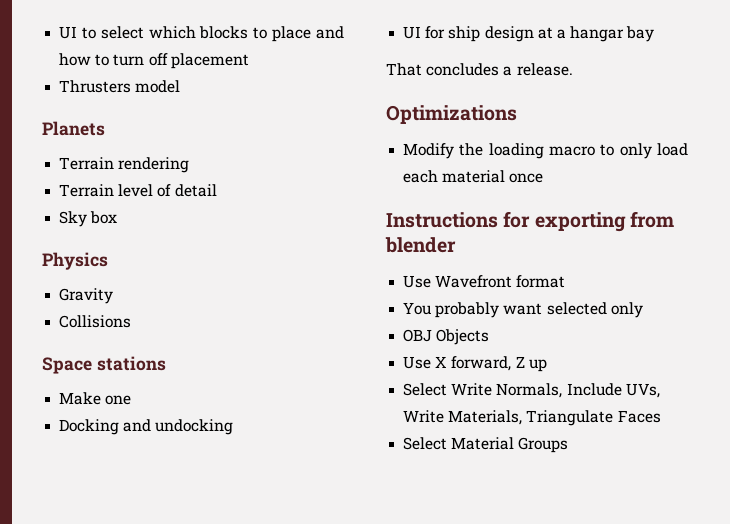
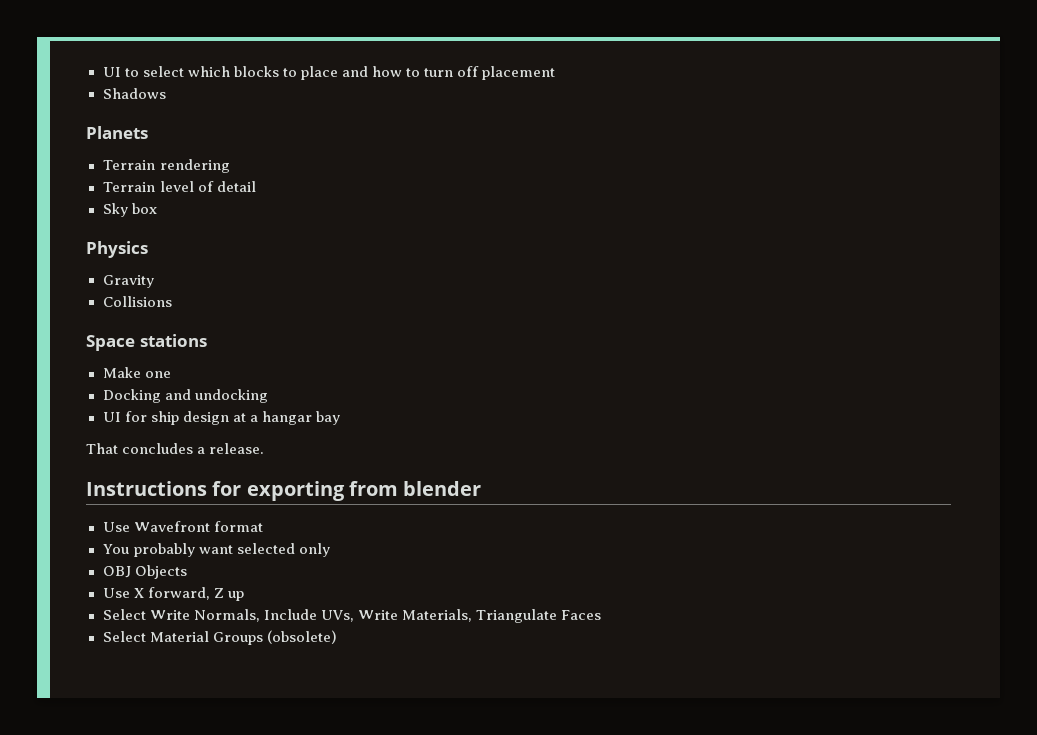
[59,80,181,93] Thrusters model -> [102,88,166,99] Shadows
[386,105,517,124] [403,143,688,159] [403,170,544,183] // Optimizations // Modify the loading macro to only load each material once -> (265, 448) none
(569, 445) none -> [266,630,337,644] (obsolete)

